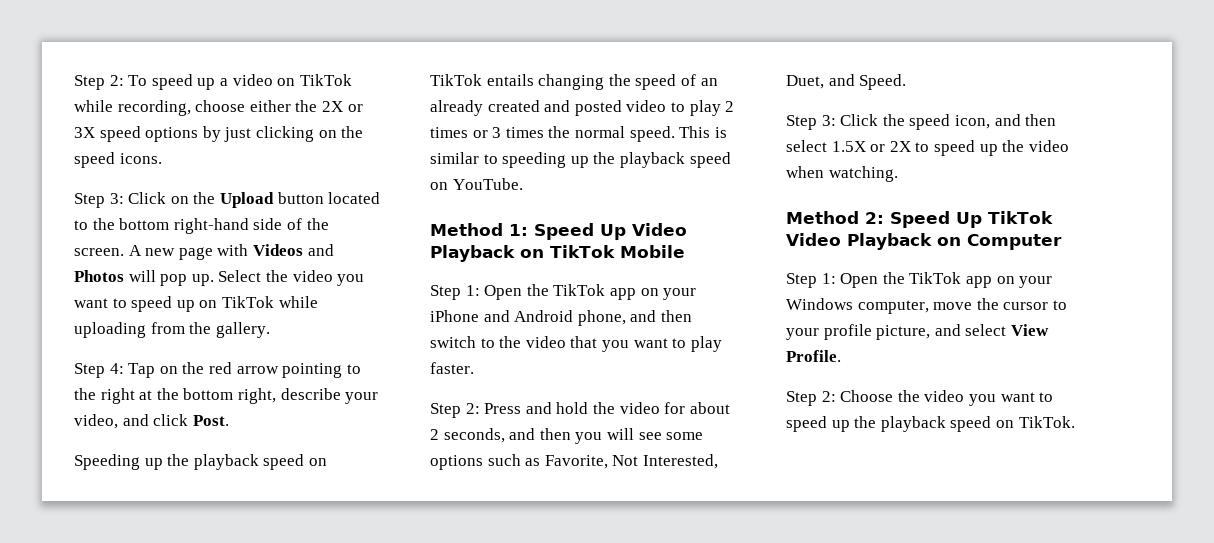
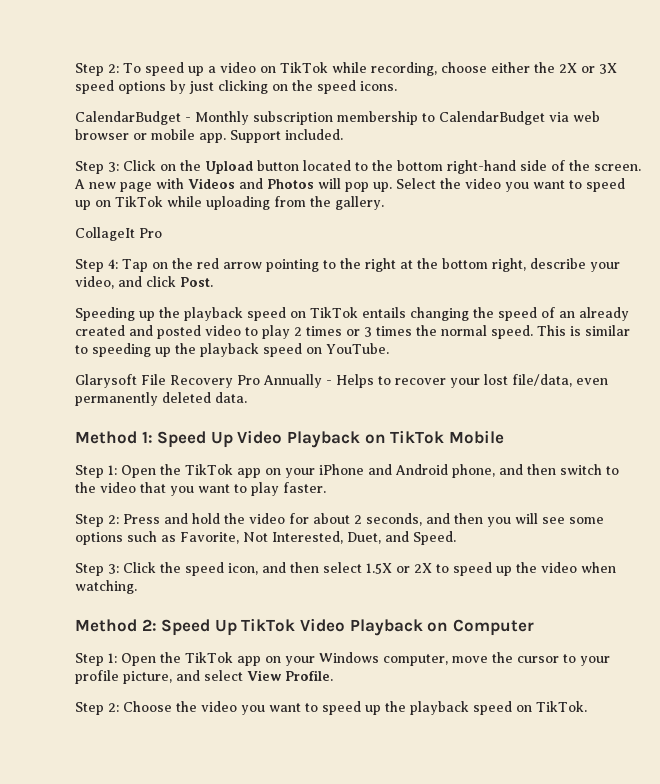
(162, 158) none -> [75,111,600,125] [75,129,343,143] // CalendarBudget - Monthly subscription membership to CalendarBudget via web browser or mobile app. Support included.
(270, 330) none -> [75,227,162,241] // CollageIt Pro
(523, 184) none -> [75,374,608,388] [75,392,247,406] // Glarysoft File Recovery Pro Annually - Helps to recover your lost file/data, even permanently deleted data.

